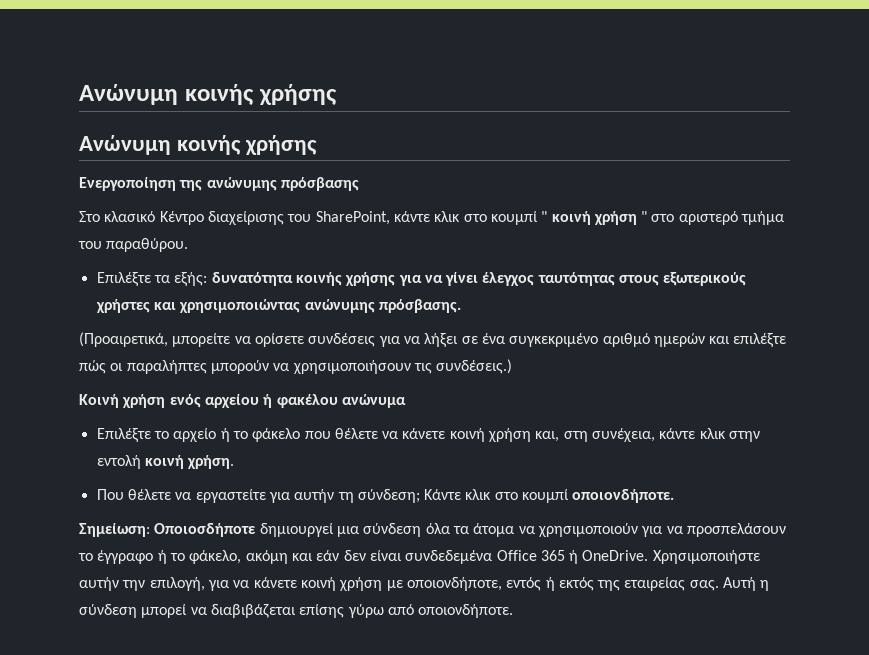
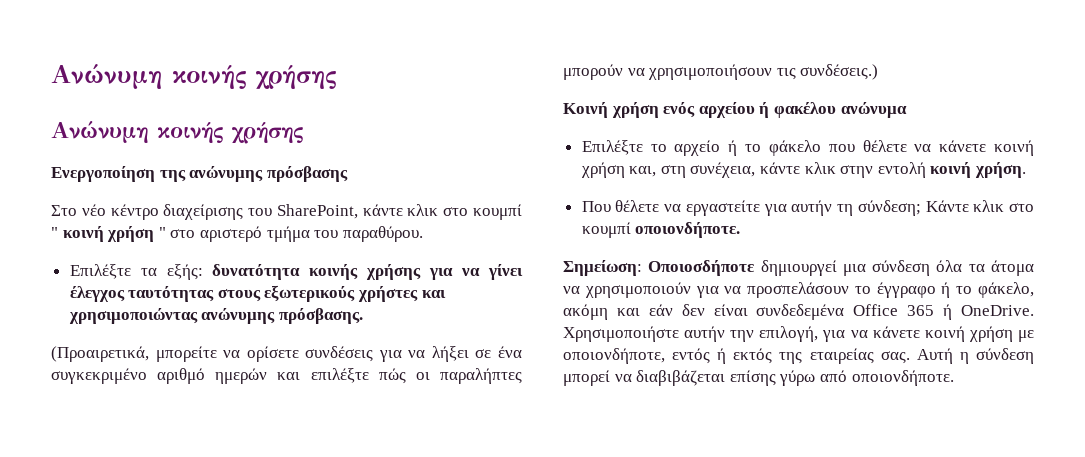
[104,211,204,225] κλασικό Κέντρο -> [81,204,159,220] νέο κέντρο

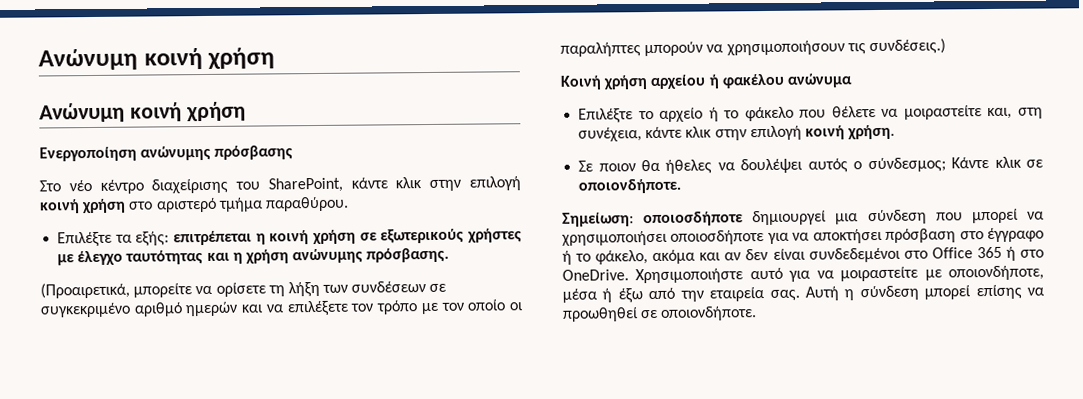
[51,64,336,89] [51,121,303,144] Ανώνυμη κοινής χρήσης // Ανώνυμη κοινής χρήσης -> [38,47,276,71] [39,101,246,123] Ανώνυμη κοινή χρήση // Ανώνυμη κοινή χρήση
[159,170,186,182] της -> (137, 154) none
[443,204,522,220] [51,226,166,242] στο κουμπί " κοινή χρήση " -> [429,176,521,191] [39,198,127,214] στην επιλογή κοινή χρήση
[314,229,339,238] του -> (263, 204) none
[212,264,523,280] [69,285,446,302] [68,308,198,324] δυνατότητα κοινής χρήσης για να γίνει έλεγχος ταυτότητας στους εξωτερικούς χρήστες και χρησιμοποιώντας -> [173,228,522,246] [57,249,289,266] επιτρέπεται η κοινή χρήση σε εξωτερικούς χρήστες με έλεγχο ταυτότητας και η χρήση
[305,346,522,362] [51,368,406,384] συνδέσεις για να λήξει σε ένα συγκεκριμένο αριθμό ημερών και επιλέξτε πώς -> [267,281,447,298] [40,299,506,318] τη λήξη των συνδέσεων σε συγκεκριμένο αριθμό ημερών και να επιλέξετε τον τρόπο με τον οποίο
[663,102,696,118] ενός -> (649, 82) none
[939,140,1034,156] [580,162,625,178] κάνετε κοινή χρήση -> [903,105,982,120] μοιραστείτε
[877,162,926,178] εντολή -> [749,125,802,141] επιλογή
[581,200,1034,216] [581,222,631,238] Που θέλετε να εργαστείτε για αυτήν τη σύνδεση; Κάντε κλικ στο κουμπί -> [578,156,1043,174] Σε ποιον θα ήθελες να δουλέψει αυτός ο σύνδεσμος; Κάντε κλικ σε
[648,260,755,276] Οποιοσδήποτε -> [643,211,745,227] οποιοσδήποτε
[936,260,1034,276] [563,282,1034,298] [563,304,845,320] όλα τα άτομα να χρησιμοποιούν για να προσπελάσουν το έγγραφο ή το φάκελο, ακόμη και εάν δεν είναι συνδεδεμένα -> [935,208,1044,224] [561,227,1044,246] [562,247,928,265] που μπορεί να χρησιμοποιήσει οποιοσδήποτε για να αποκτήσει πρόσβαση στο έγγραφο ή το φάκελο, ακόμα και αν δεν είναι συνδεδεμένοι στο
(953, 312) none -> [1020,249,1044,258] στο
[684,326,1034,342] [563,348,874,364] αυτήν την επιλογή, για να κάνετε κοινή χρήση με οποιονδήποτε, εντός ή εκτός της εταιρείας -> [749,265,1044,282] [562,287,765,304] αυτό για να μοιραστείτε με οποιονδήποτε, μέσα ή έξω από την εταιρεία
[614,370,847,386] να διαβιβάζεται επίσης γύρω από -> [975,284,1044,300] [562,307,659,322] επίσης να προωθηθεί σε

